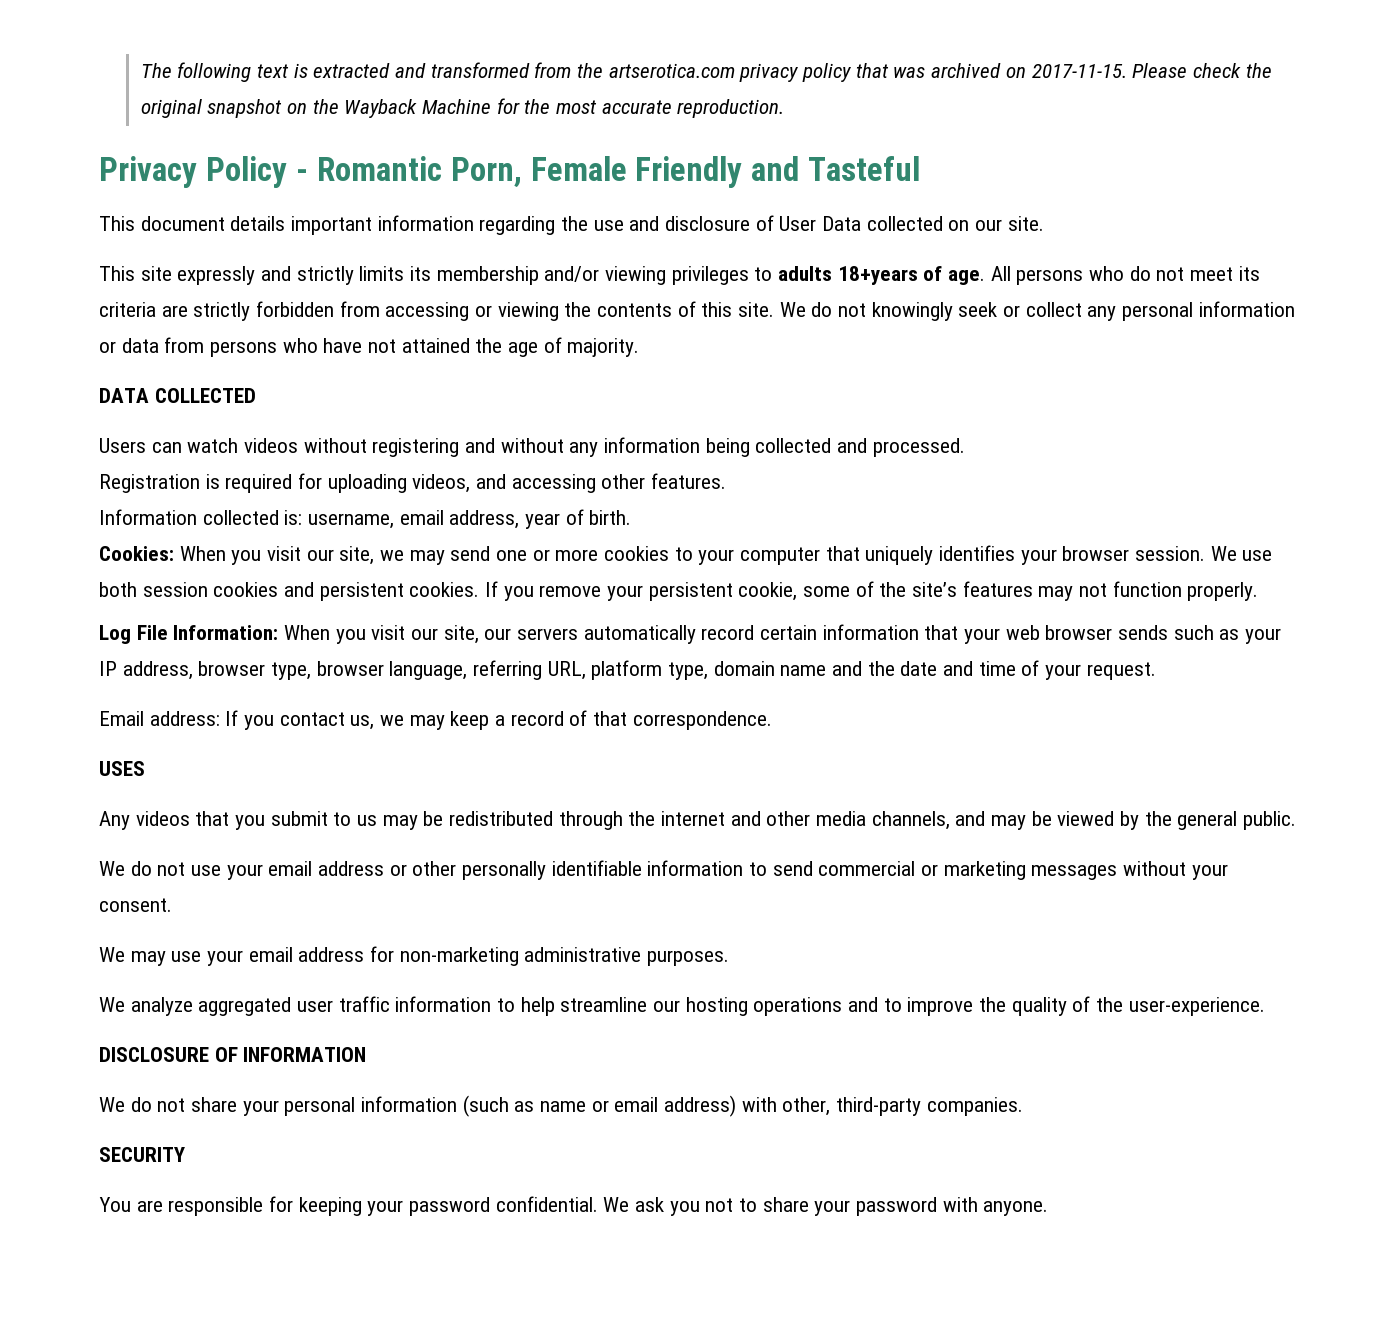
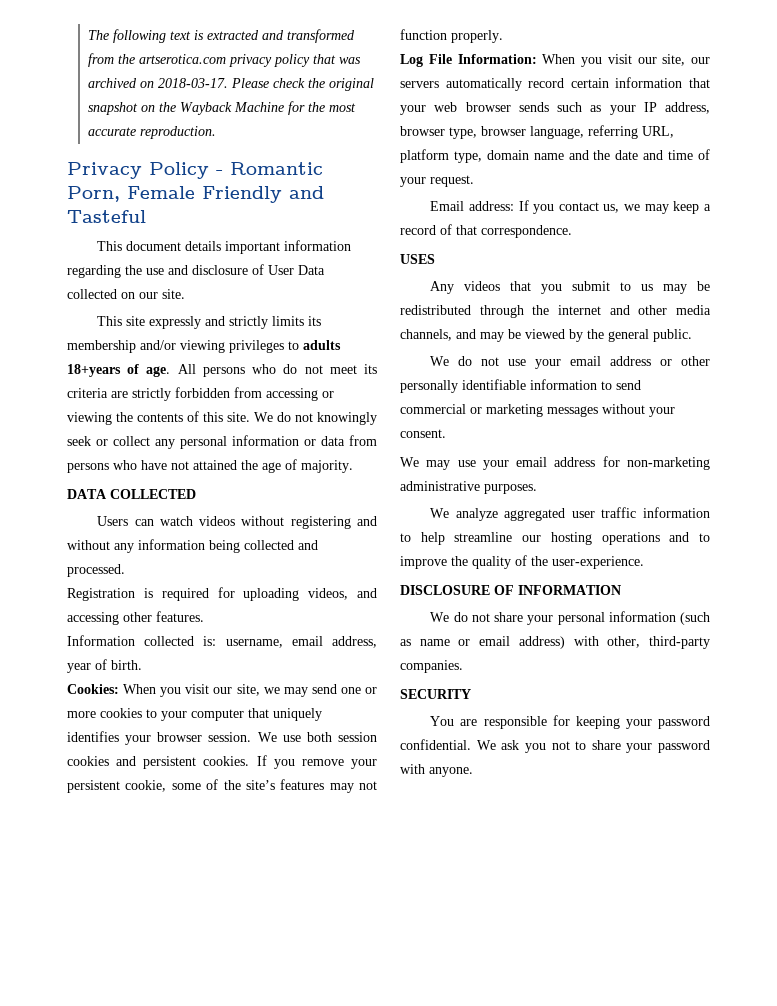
[1031,64,1127,78] 2017-11-15. -> [157,78,228,88] 2018-03-17.

